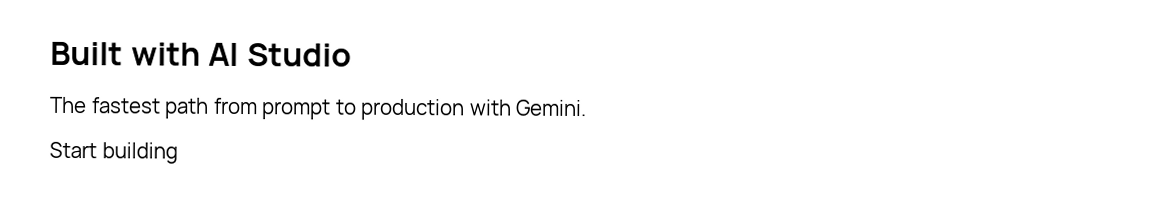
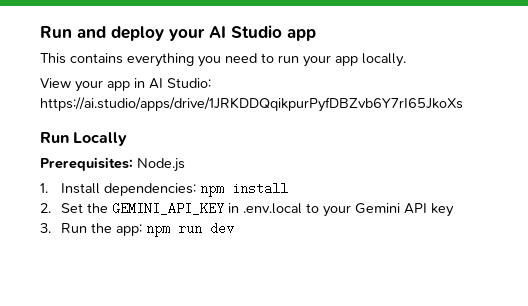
[50,41,352,67] [49,96,588,121] [49,141,178,164] Built with AI Studio // The fastest path from prompt to production with Gemini. // Start building -> [40,25,316,41] [40,53,406,67] [40,78,211,92] [40,97,463,112] [40,132,128,146] [40,157,185,172] [40,182,289,197] [40,202,455,217] [40,222,235,237] Run and deploy your AI Studio app // This contains everything you need to run your app locally. // View your app in AI Studio: https://ai.studio/apps/drive/1JRKDDQqikpurPyfDBZvb6Y7rI65JkoXs // Run Locally // Prerequisites: Node.js // 1. Install dependencies: npm install // 2. Set the GEMINI_API_KEY in .env.local to your Gemini API key // 3. Run the app: npm run dev

